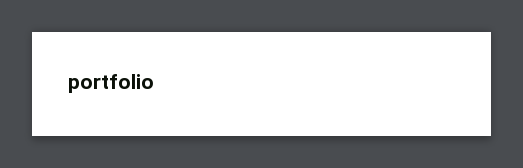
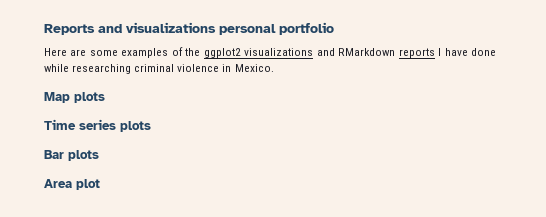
[68,74,154,93] portfolio -> [44,22,334,35] [44,47,496,58] [44,64,274,74] [44,92,105,103] [44,119,151,132] [44,150,99,161] [44,179,100,190] Reports and visualizations personal portfolio // Here are some examples of the ggplot2 visualizations and RMarkdown reports I have done while researching criminal violence in Mexico. // Map plots // Time series plots // Bar plots // Area plot

